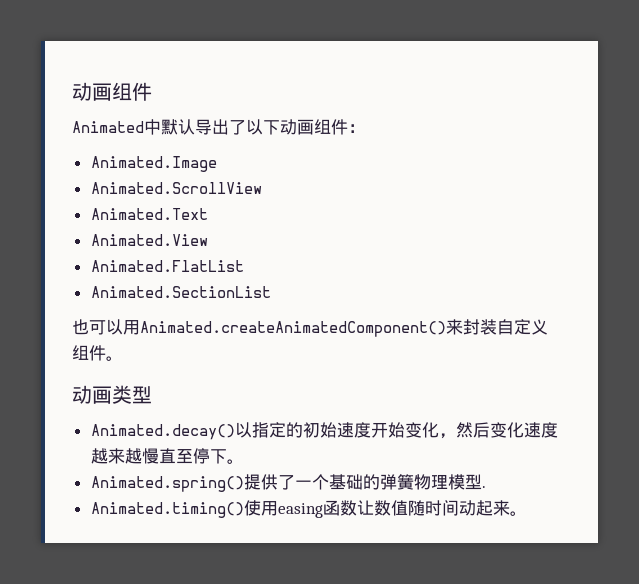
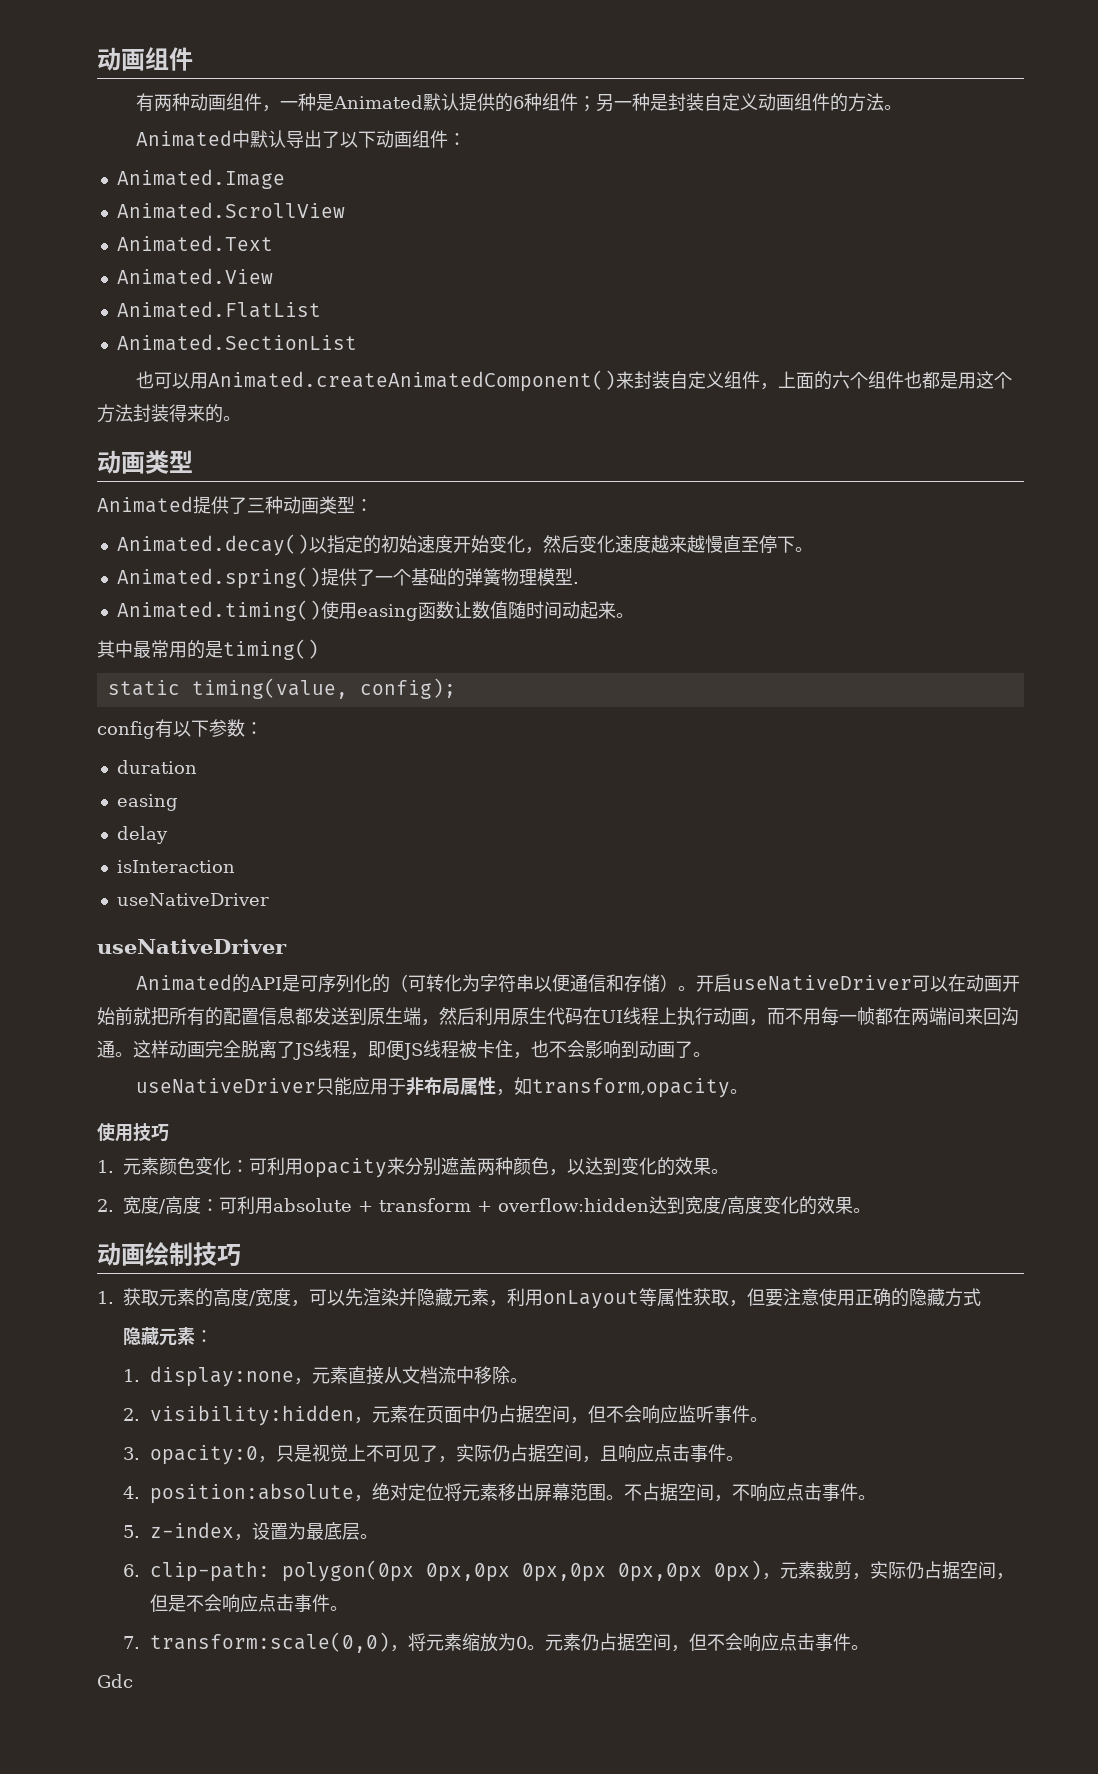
[72,82,152,101] 动画组件 -> [97,47,193,71] [135,93,902,112] 动画组件 // 有两种动画组件，一种是Animated默认提供的6种组件；另一种是封装自定义动画组件的方法。
[106,356,123,361] [72,385,152,404] 。 // 动画类型 -> [759,371,1012,390] [97,404,241,423] [97,450,193,474] [97,496,373,514] ，上面的六个组件也都是用这个方法封装得来的。 // 动画类型 // Animated提供了三种动画类型：
(527, 513) none -> [97,639,319,660] [107,678,456,699] [97,719,263,739] [116,760,197,774] [116,794,178,811] [116,826,168,844] [116,860,235,873] [116,893,269,906] [97,939,287,954] [135,974,1020,993] [97,1007,1019,1026] [97,1040,711,1060] [135,1077,748,1098] [97,1123,169,1142] [97,1157,730,1178] [97,1196,872,1215] [97,1242,241,1266] [97,1288,982,1309] [123,1327,214,1346] [123,1366,528,1387] [123,1405,768,1426] [123,1444,744,1465] [123,1483,876,1504] [123,1522,378,1541] [123,1560,1014,1582] [149,1594,348,1613] [123,1632,869,1653] [97,1674,133,1688] // 其中最常用的是timing() // static timing(value, config); // config有以下参数： // duration // easing // delay // isInteraction // useNativeDriver // useNativeDriver // Animated的API是可序列化的（可转化为字符串以便通信和存储）。开启useNativeDriver可以在动画开始前就把所有的配置信息都发送到原生端，然后利用原生代码在UI线程上执行动画，而不用每一帧都在两端间来回沟通。这样动画完全脱离了JS线程，即便JS线程被卡住，也不会影响到动画了。 // useNativeDriver只能应用于非布局属性，如transform,opacity。 // 使用技巧 // 1.元素颜色变化：可利用opacity来分别遮盖两种颜色，以达到变化的效果。 // 2.宽度/高度：可利用absolute + transform + overflow:hidden达到宽度/高度变化的效果。 // 动画绘制技巧 // 1.获取元素的高度/宽度，可以先渲染并隐藏元素，利用onLayout等属性获取，但要注意使用正确的隐藏方式 // 隐藏元素： // 1. display:none，元素直接从文档流中移除。 // 2. visibility:hidden，元素在页面中仍占据空间，但不会响应监听事件。 // 3. opacity:0，只是视觉上不可见了，实际仍占据空间，且响应点击事件。 // 4. position:absolute，绝对定位将元素移出屏幕范围。不占据空间，不响应点击事件。 // 5. z-index，设置为最底层。 // 6. clip-path: polygon(0px 0px,0px 0px,0px 0px,0px 0px)，元素裁剪，实际仍占据空间，但是不会响应点击事件。 // 7. transform:scale(0,0)，将元素缩放为0。元素仍占据空间，但不会响应点击事件。 // Gdc

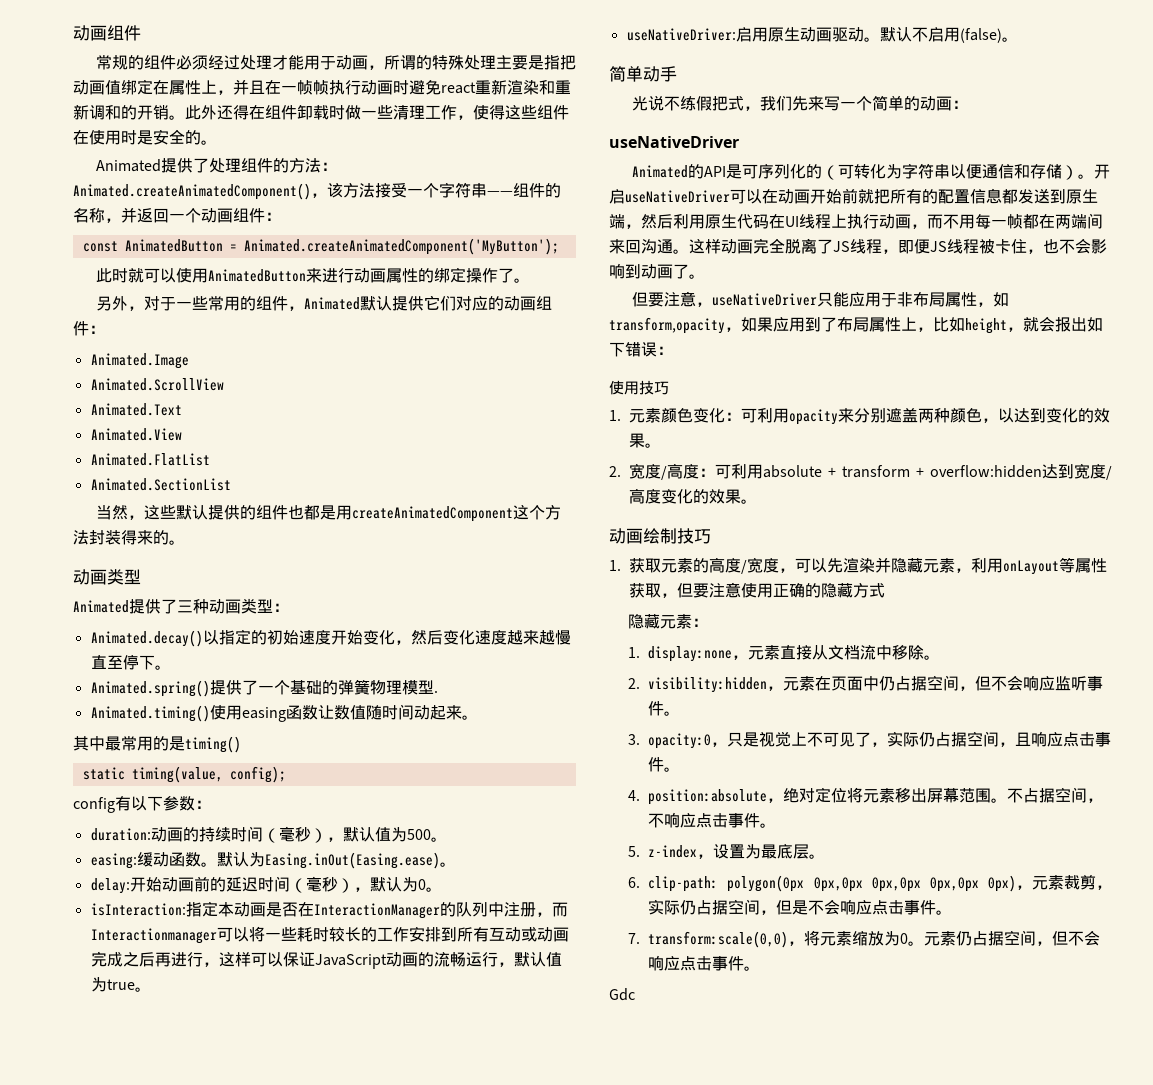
[135,93,902,112] [135,130,376,148] 有两种动画组件，一种是Animated默认提供的6种组件；另一种是封装自定义动画组件的方法。 // Animated中默认导出了以下 -> [95,55,576,70] [73,79,571,95] [73,104,569,120] [73,129,217,145] [95,158,337,173] [73,182,561,200] [73,207,281,223] [82,238,559,255] [95,267,530,283] [95,295,504,311] 常规的组件必须经过处理才能用于动画，所谓的特殊处理主要是指把动画值绑定在属性上，并且在一帧帧执行动画时避免react重新渲染和重新调和的开销。此外还得在组件卸载时做一些清理工作，使得这些组件在使用时是安全的。 // Animated提供了处理组件的方法：Animated.createAnimatedComponent()，该方法接受一个字符串——组件的名称，并返回一个动画组件： // const AnimatedButton = Animated.createAnimatedComponent('MyButton'); // 此时就可以使用AnimatedButton来进行动画属性的绑定操作了。 // 另外，对于一些常用的组件，Animated默认提供它们对应的
[135,370,868,392] 也可以用Animated.createAnimatedComponent()来封装自定义组件，上面的六个 -> [95,505,256,520] 当然，这些默认提供的
(976, 380) none -> [351,506,513,522] createAnimatedComponent
[116,760,197,774] [116,794,178,811] [116,826,168,844] [116,860,235,873] [116,893,269,906] duration // easing // delay // isInteraction // useNativeDriver -> [90,826,447,843] [90,852,456,869] [90,876,442,894] [90,901,568,919] [90,926,569,944] [90,951,562,969] [90,977,151,992] [626,27,1018,43] [609,66,677,82] [631,95,968,111] duration:动画的持续时间（毫秒），默认值为500。 // easing:缓动函数。默认为Easing.inOut(Easing.ease)。 // delay:开始动画前的延迟时间（毫秒），默认为0。 // isInteraction:指定本动画是否在InteractionManager的队列中注册，而Interactionmanager可以将一些耗时较长的工作安排到所有互动或动画完成之后再进行，这样可以保证JavaScript动画的流畅运行，默认值为true。 // useNativeDriver:启用原生动画驱动。默认不启用(false)。 // 简单动手 // 光说不练假把式，我们先来写一个简单的动画：
(711, 1054) none -> [631,291,712,307] 但要注意，
[729,1089,748,1094] 。 -> [725,316,1103,334] [609,342,673,357] ，如果应用到了布局属性上，比如height，就会报出如下错误：

